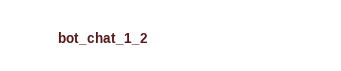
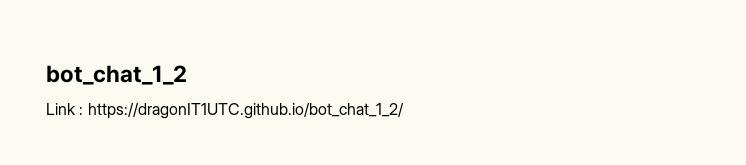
(148, 38) none -> [46,103,404,119] // Link : https://dragonIT1UTC.github.io/bot_chat_1_2/

